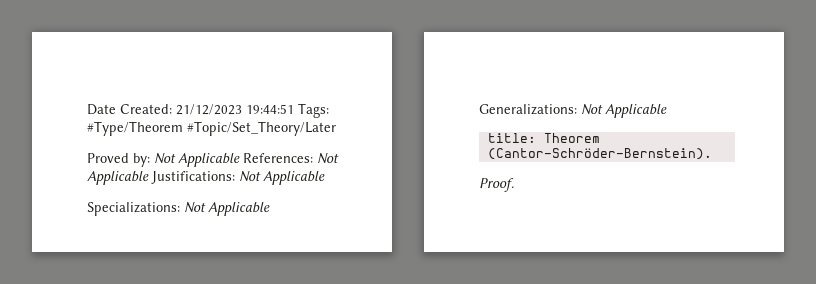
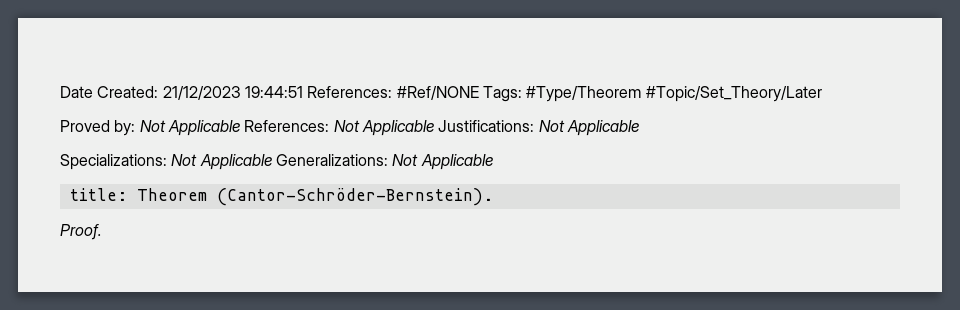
(294, 109) none -> [307,86,479,100] References: #Ref/NONE

